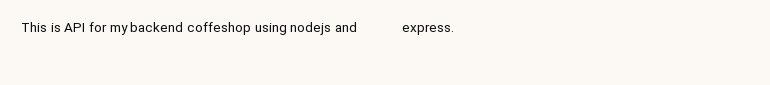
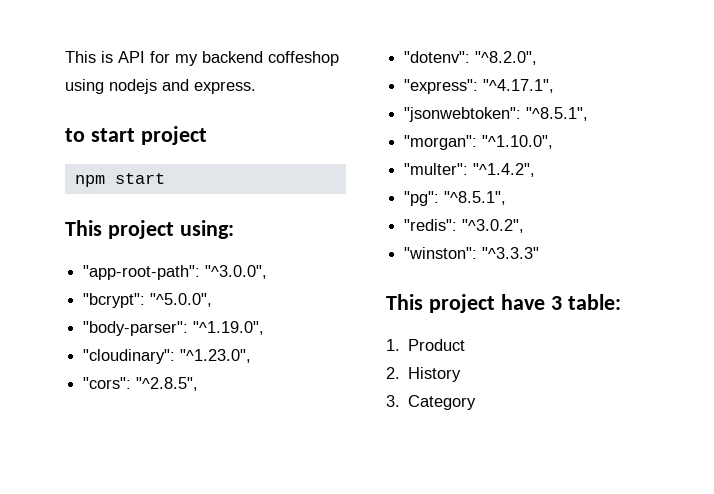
(454, 29) none -> [65,126,207,145] [74,173,165,187] [65,220,234,239] [83,265,268,280] [83,293,213,308] [83,321,265,336] [83,349,252,364] [83,377,199,391] [404,51,538,65] [404,79,555,94] [404,107,589,122] [404,135,554,150] [404,163,536,177] [404,191,507,206] [404,219,525,233] [404,247,540,259] [386,294,621,313] [386,339,466,351] [386,367,462,382] [386,395,477,410] // to start project // npm start // This project using: // "app-root-path": "^3.0.0", // "bcrypt": "^5.0.0", // "body-parser": "^1.19.0", // "cloudinary": "^1.23.0", // "cors": "^2.8.5", // "dotenv": "^8.2.0", // "express": "^4.17.1", // "jsonwebtoken": "^8.5.1", // "morgan": "^1.10.0", // "multer": "^1.4.2", // "pg": "^8.5.1", // "redis": "^3.0.2", // "winston": "^3.3.3" // This project have 3 table: // 1. Product // 2. History // 3. Category

